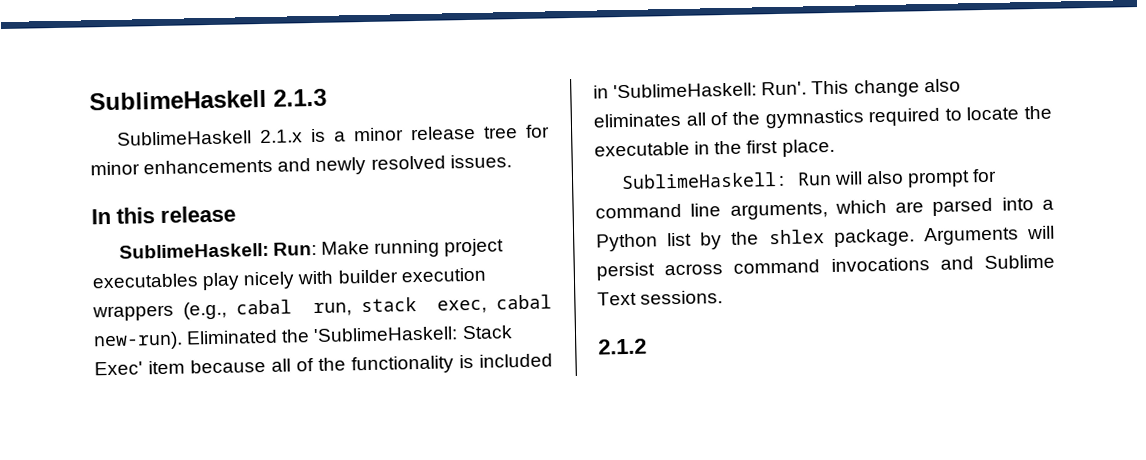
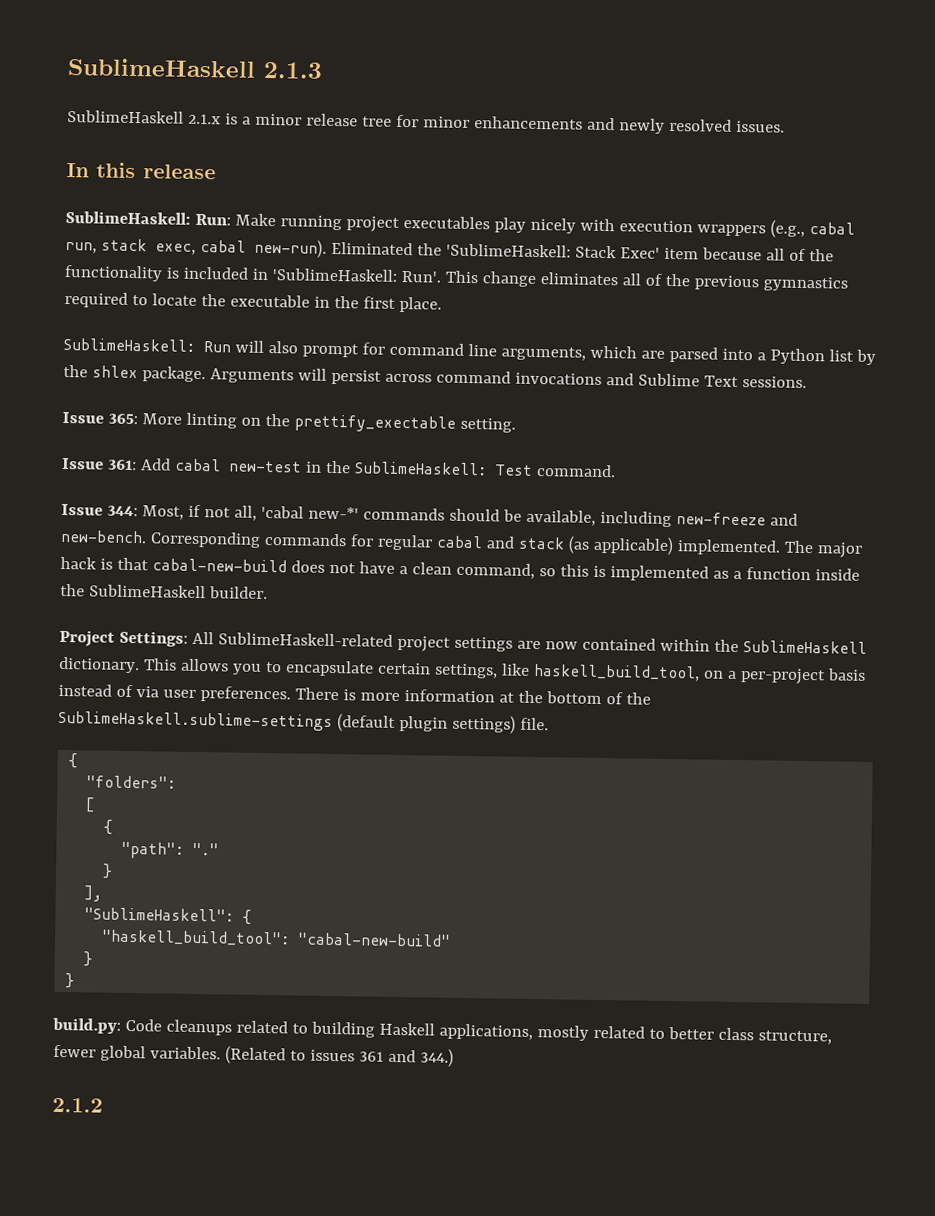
[337,269,398,284] builder -> (615, 225) none
[923,78,961,93] also -> (536, 279) none
(760, 118) none -> [693,275,759,291] previous
(724, 297) none -> [62,411,516,433] [62,457,616,478] [61,503,798,528] [60,529,863,558] [60,556,860,582] [60,583,268,600] [59,629,867,654] [59,656,866,685] [58,683,651,705] [58,710,549,734] [68,753,79,769] [86,775,177,789] [85,797,96,813] [103,819,114,835] [121,841,220,859] [102,863,114,879] [84,885,103,902] [84,907,253,925] [101,929,452,947] [83,951,94,967] [65,973,76,989] [52,1017,832,1045] [53,1044,454,1067] // Issue 365: More linting on the prettify_exectable setting. // Issue 361: Add cabal new-test in the SublimeHaskell: Test command. // Issue 344: Most, if not all, 'cabal new-*' commands should be available, including new-freeze and new-bench. Corresponding commands for regular cabal and stack (as applicable) implemented. The major hack is that cabal-new-build does not have a clean command, so this is implemented as a function inside the SublimeHaskell builder. // Project Settings: All SublimeHaskell-related project settings are now contained within the SublimeHaskell dictionary. This allows you to encapsulate certain settings, like haskell_build_tool, on a per-project basis instead of via user preferences. There is more information at the bottom of the SublimeHaskell.sublime-settings (default plugin settings) file. // { // "folders": // [ // { // "path": "." // } // ], // "SublimeHaskell": { // "haskell_build_tool": "cabal-new-build" // } // } // build.py: Code cleanups related to building Haskell applications, mostly related to better class structure, fewer global variables. (Related to issues 361 and 344.)

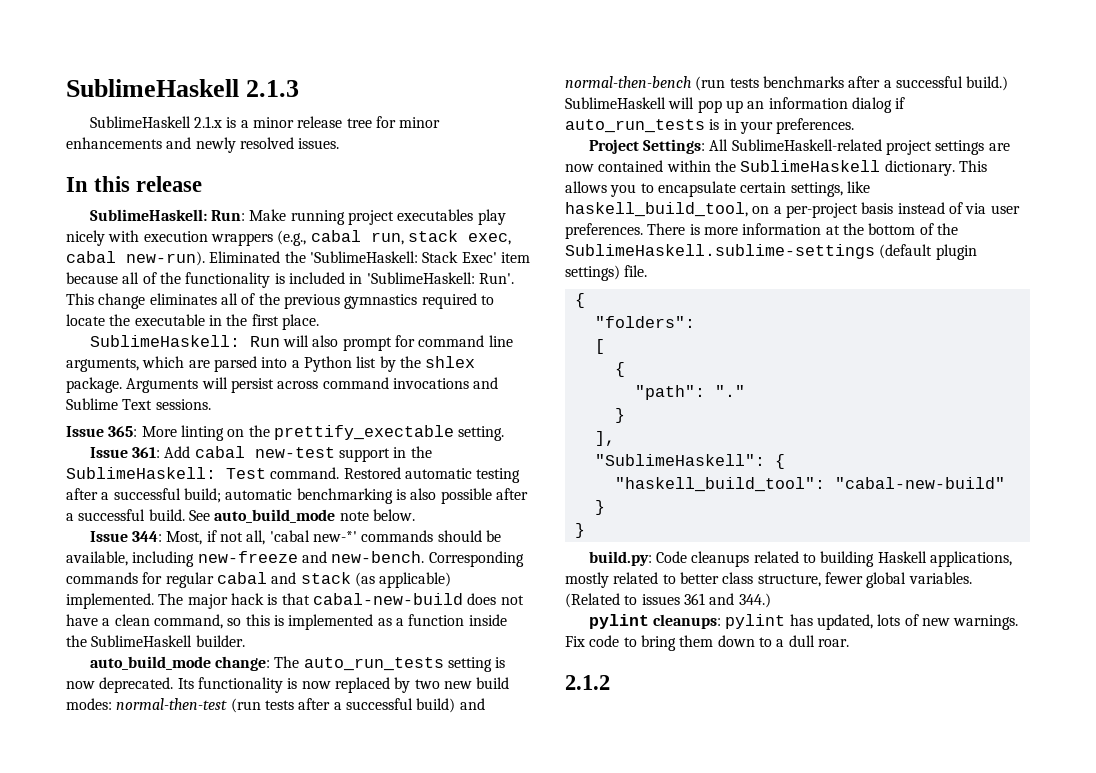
(302, 466) none -> [339,448,391,462] support
(616, 471) none -> [343,467,521,483] [66,488,528,504] [66,509,415,523] Restored automatic testing after a successful build; automatic benchmarking is also possible after a successful build. See auto_build_mode note below.
(268, 593) none -> [89,656,506,672] [66,677,510,693] [66,698,485,713] [565,76,1009,91] [565,97,906,113] [565,118,855,134] // auto_build_mode change: The auto_run_tests setting is now deprecated. Its functionality is now replaced by two new build modes: normal-then-test (run tests after a successful build) and normal-then-bench (run tests benchmarks after a successful build.) SublimeHaskell will pop up an information dialog if auto_run_tests is in your preferences.
(454, 1057) none -> [588,614,1019,630] [565,635,849,651] // pylint cleanups: pylint has updated, lots of new warnings. Fix code to bring them down to a dull roar.

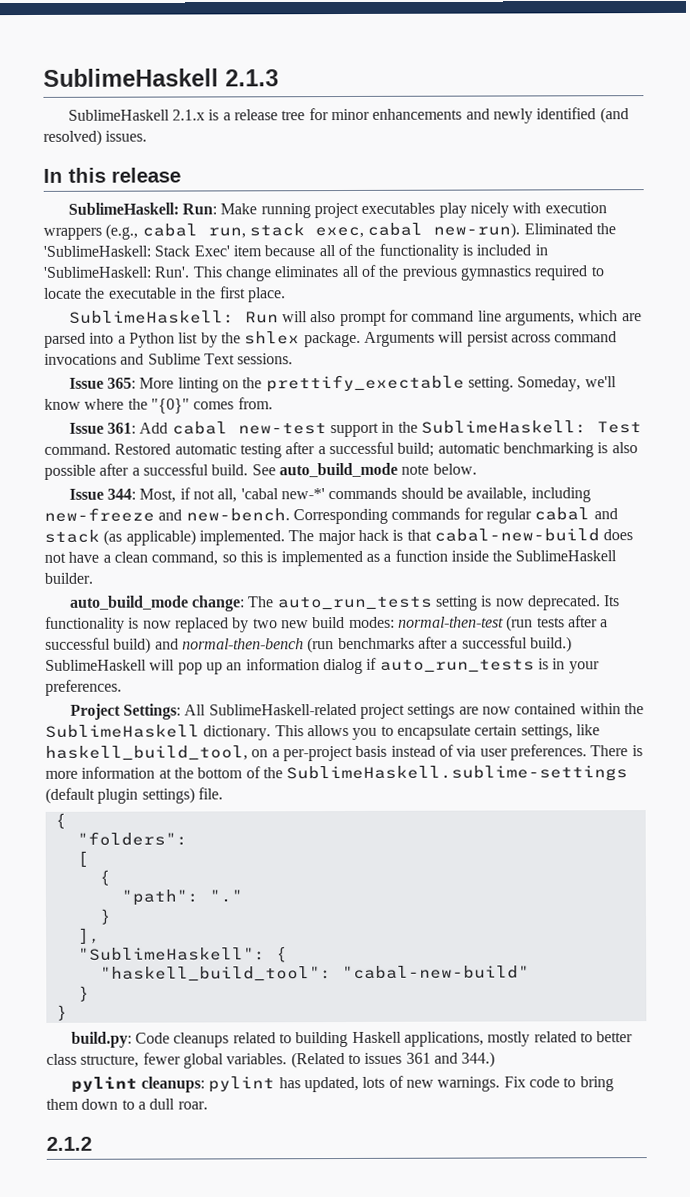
[253,117,295,128] minor -> (231, 116) none
[239,137,294,149] resolved -> [536,107,629,124] [43,129,102,146] identified (and resolved)
(505, 433) none -> [517,376,617,392] [44,397,273,414] Someday, we'll know where the "{0}" comes from.
[729,78,759,88] tests -> (335, 645) none

